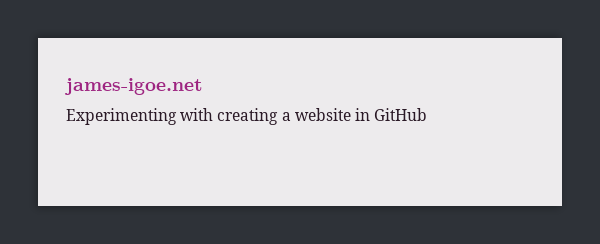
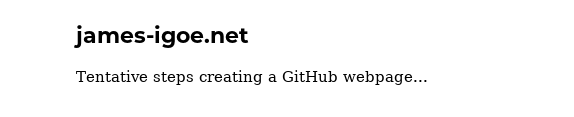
[66,108,428,125] Experimenting with creating a website in GitHub -> [76,70,428,85] Tentative steps creating a GitHub webpage...

